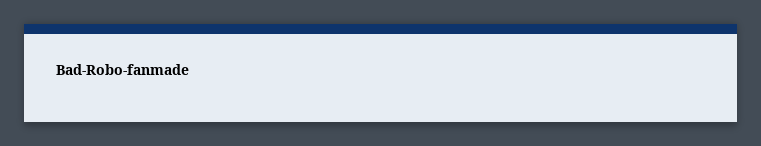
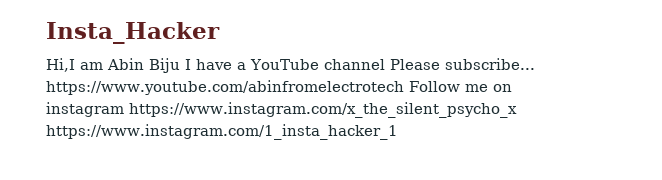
[56,64,189,75] Bad-Robo-fanmade -> [46,22,220,44] [46,58,535,73] [46,80,512,95] [46,102,517,118] [46,124,398,140] Insta_Hacker // Hi,I am Abin Biju I have a YouTube channel Please subscribe... https://www.youtube.com/abinfromelectrotech Follow me on instagram https://www.instagram.com/x_the_silent_psycho_x https://www.instagram.com/1_insta_hacker_1

